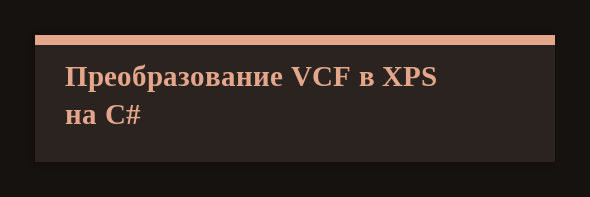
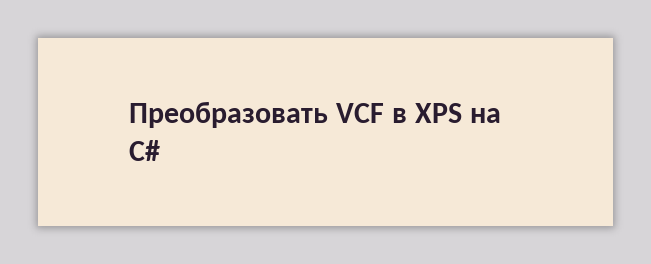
[65,64,283,92] Преобразование -> [129,101,328,128] Преобразовать

